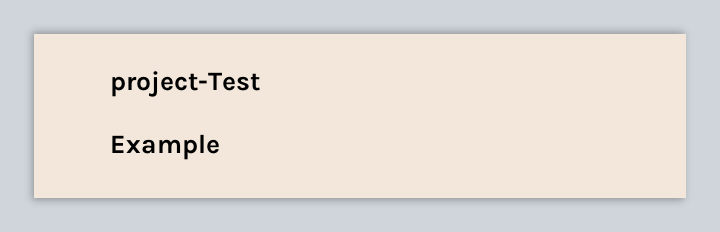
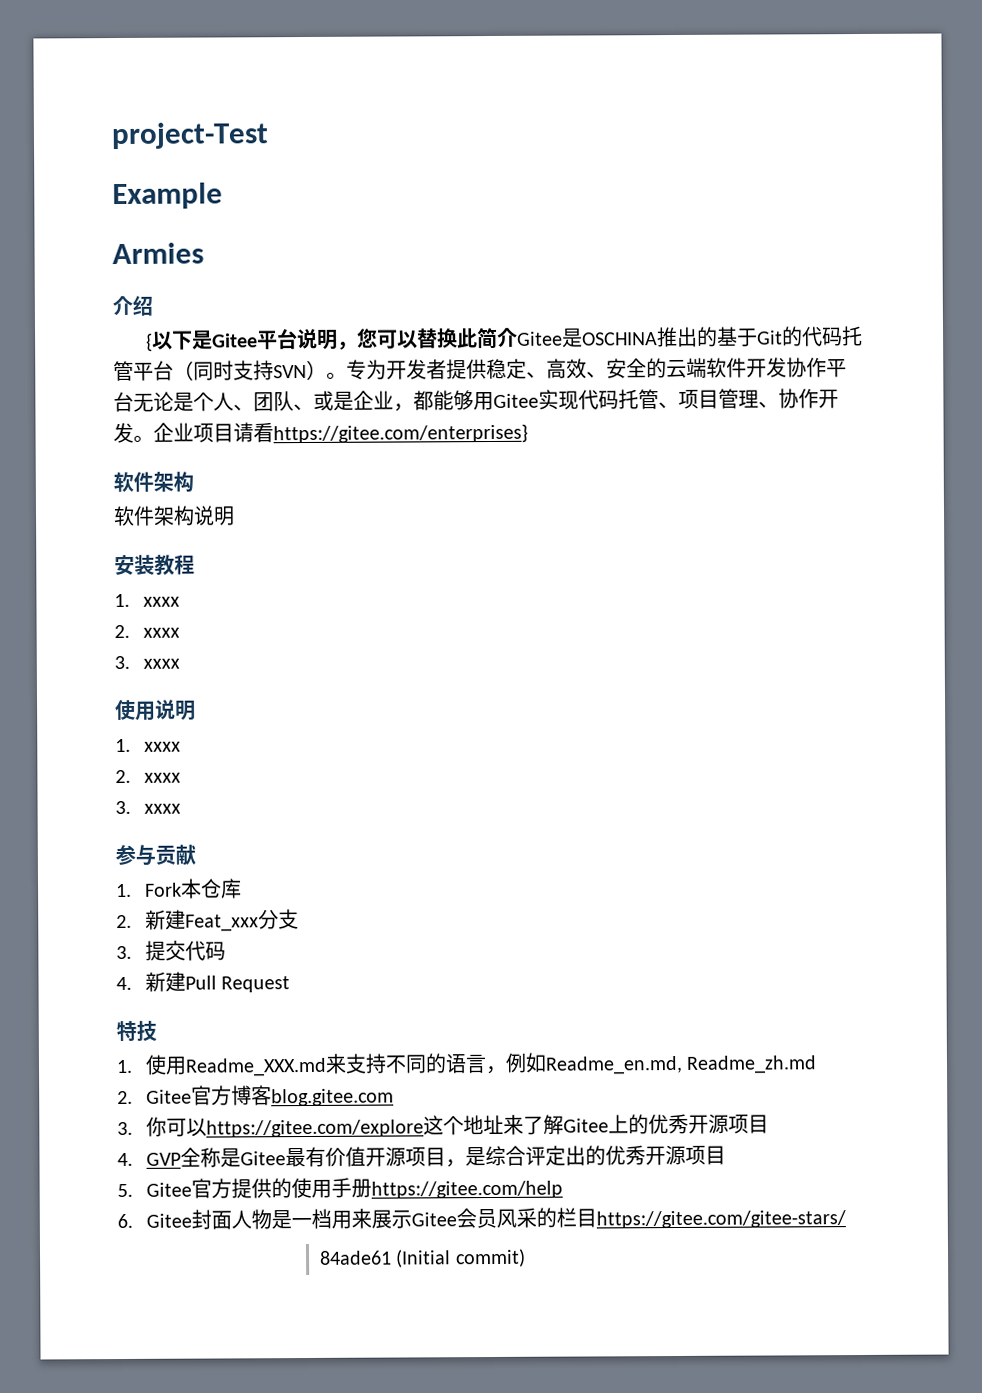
(220, 147) none -> [112,242,204,265] [112,295,153,316] [145,325,863,352] [113,357,847,382] [113,388,839,413] [113,422,528,445] [113,471,194,493] [113,505,235,527] [114,554,195,576] [114,593,180,608] [114,624,180,639] [114,655,180,670] [115,699,196,721] [115,738,181,753] [115,769,181,784] [115,800,181,815] [115,844,196,866] [116,878,242,899] [116,909,299,932] [116,940,226,961] [116,971,291,993] [116,1020,157,1043] [116,1052,818,1077] [117,1085,394,1107] [117,1113,769,1138] [117,1144,726,1168] [117,1177,563,1199] [117,1207,846,1230] [318,1248,526,1268] // Armies // 介绍 // {以下是Gitee平台说明，您可以替换此简介Gitee是OSCHINA推出的基于Git的代码托管平台（同时支持SVN）。专为开发者提供稳定、高效、安全的云端软件开发协作平台无论是个人、团队、或是企业，都能够用Gitee实现代码托管、项目管理、协作开发。企业项目请看https://gitee.com/enterprises} // 软件架构 // 软件架构说明 // 安装教程 // 1. xxxx // 2. xxxx // 3. xxxx // 使用说明 // 1. xxxx // 2. xxxx // 3. xxxx // 参与贡献 // 1. Fork本仓库 // 2.新建Feat_xxx分支 // 3.提交代码 // 4.新建Pull Request // 特技 // 1.使用Readme_XXX.md来支持不同的语言，例如Readme_en.md, Readme_zh.md // 2. Gitee官方博客blog.gitee.com // 3.你可以https://gitee.com/explore这个地址来了解Gitee上的优秀开源项目 // 4. GVP全称是Gitee最有价值开源项目，是综合评定出的优秀开源项目 // 5. Gitee官方提供的使用手册https://gitee.com/help // 6. Gitee封面人物是一档用来展示Gitee会员风采的栏目https://gitee.com/gitee-stars/ // 84ade61 (Initial commit)

